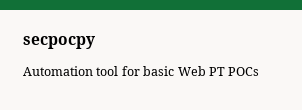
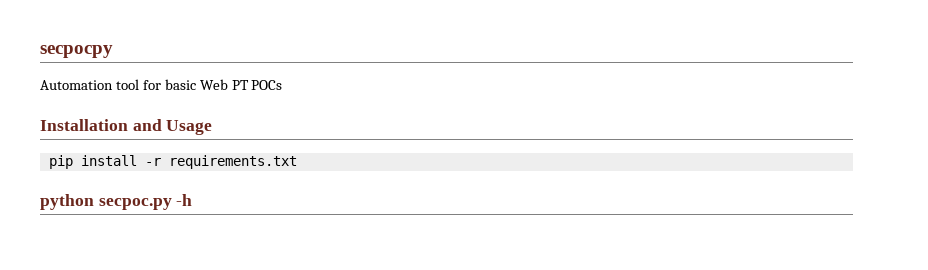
(260, 71) none -> [40,119,213,135] [48,155,297,169] [40,194,193,210] // Installation and Usage // pip install -r requirements.txt // python secpoc.py -h

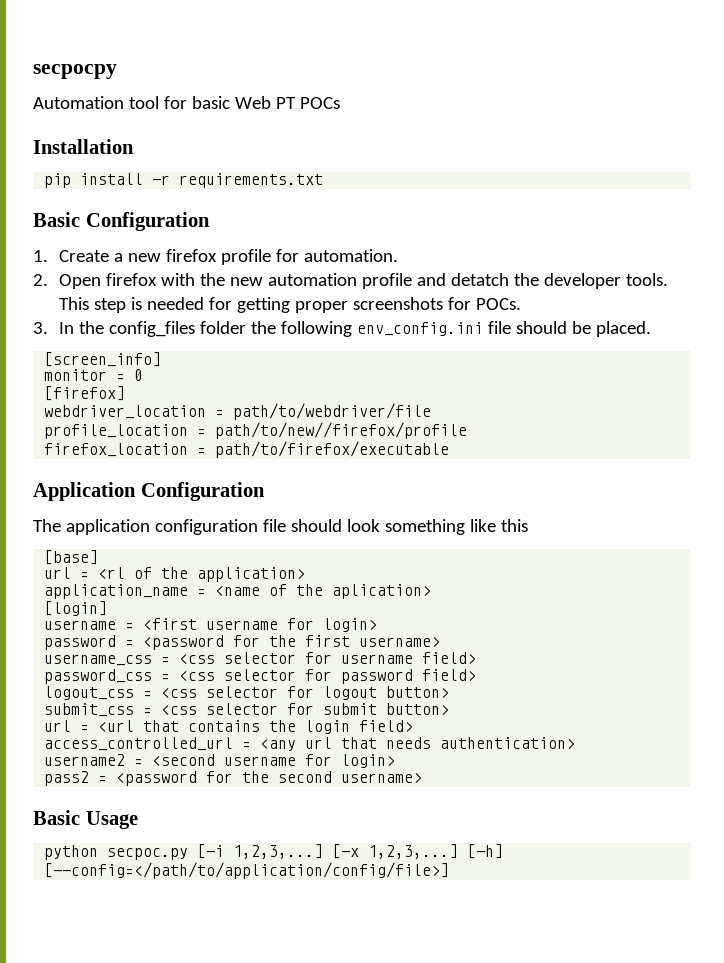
[132,119,213,135] and Usage -> (134, 146) none
[40,194,193,210] python secpoc.py -h -> [33,212,210,231] [33,249,398,265] [33,273,668,289] [59,297,521,313] [33,321,651,337] [44,352,162,367] [44,369,144,381] [44,386,126,401] [44,403,432,420] [44,422,468,439] [44,441,450,458] [33,482,265,501] [33,519,528,535] [44,550,99,565] [44,567,306,582] [44,584,432,599] [44,601,108,616] [44,618,378,632] [44,635,441,650] [44,652,477,666] [44,669,477,684] [44,686,450,700] [44,703,450,717] [44,720,414,734] [44,737,576,751] [44,754,396,768] [44,771,423,786] [33,810,138,829] [44,844,504,860] [44,862,450,879] Basic Configuration // 1. Create a new firefox profile for automation. // 2. Open firefox with the new automation profile and detatch the developer tools. This step is needed for getting proper screenshots for POCs. // 3. In the config_files folder the following env_config.ini file should be placed. // [screen_info] // monitor = 0 // [firefox] // webdriver_location = path/to/webdriver/file // profile_location = path/to/new//firefox/profile // firefox_location = path/to/firefox/executable // Application Configuration // The application configuration file should look something like this // [base] // url = <rl of the application> // application_name = <name of the aplication> // [login] // username = <first username for login> // password = <password for the first username> // username_css = <css selector for username field> // password_css = <css selector for password field> // logout_css = <css selector for logout button> // submit_css = <css selector for submit button> // url = <url that contains the login field> // access_controlled_url = <any url that needs authentication> // username2 = <second username for login> // pass2 = <password for the second username> // Basic Usage // python secpoc.py [-i 1,2,3,...] [-x 1,2,3,...] [-h] [--config=</path/to/application/config/file>]

